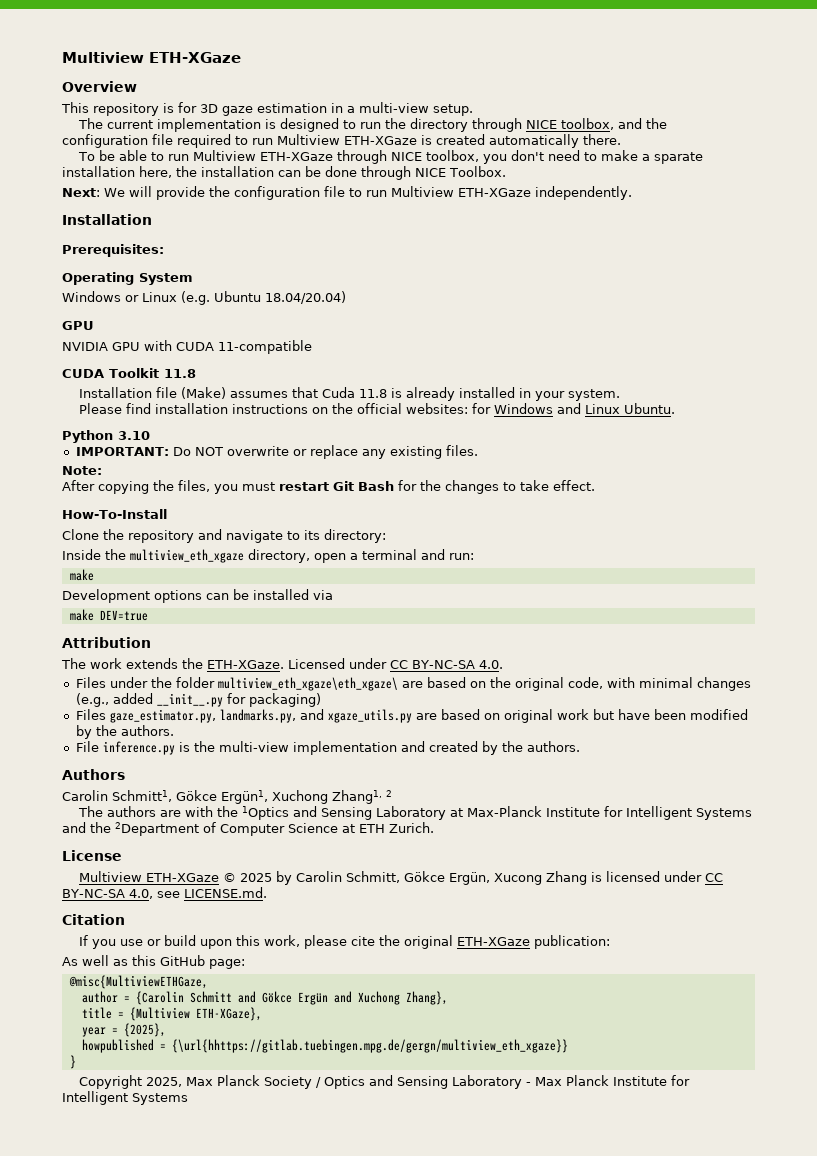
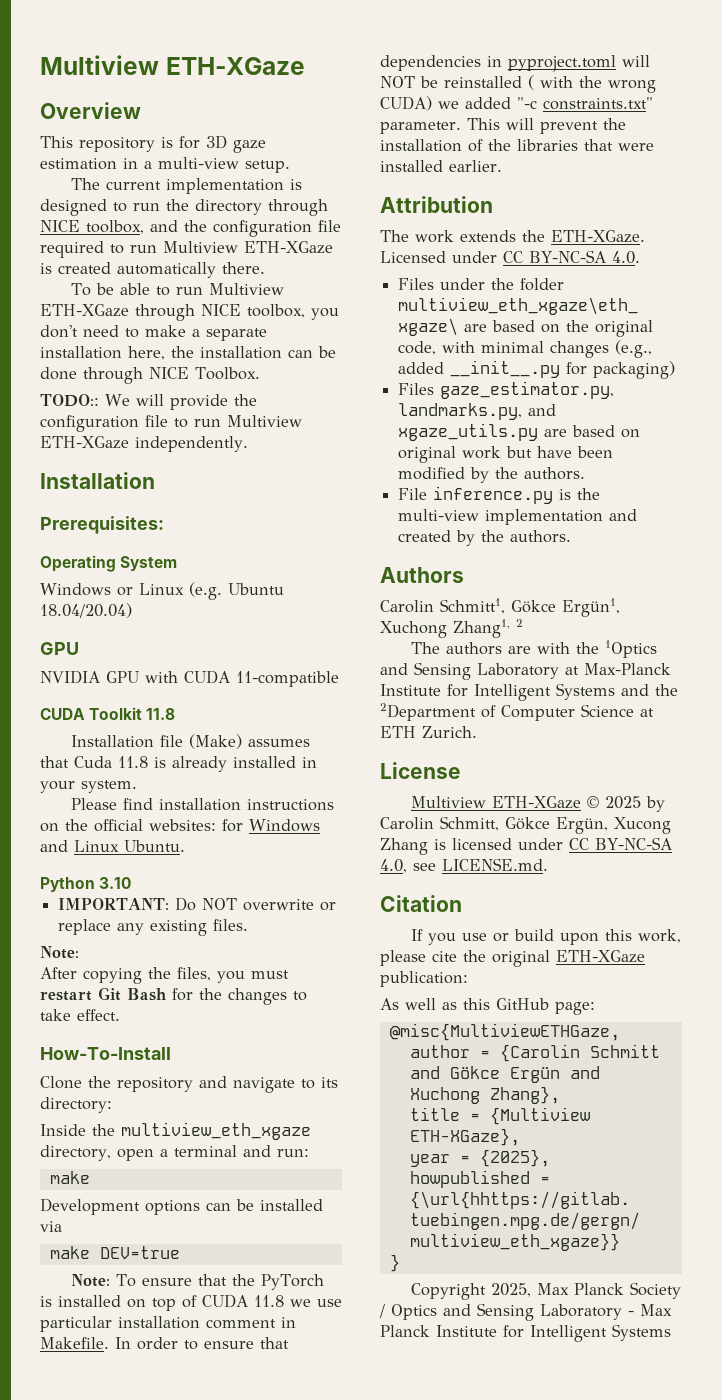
[653,152,703,164] sparate -> [206,328,267,341] separate
[62,188,100,197] Next: -> [40,394,99,407] TODO::
(148, 615) none -> [71,1274,325,1290] [40,1294,342,1311] [40,1316,296,1332] [40,1337,289,1350] [380,55,650,72] [380,75,656,93] [380,96,653,111] [380,118,626,134] [380,139,654,152] [380,160,502,172] // Note: To ensure that the PyTorch is installed on top of CUDA 11.8 we use particular installation comment in Makefile. In order to ensure that dependencies in pyproject.toml will NOT be reinstalled ( with the wrong CUDA) we added "-c constraints.txt" parameter. This will prevent the installation of the libraries that were installed earlier.

